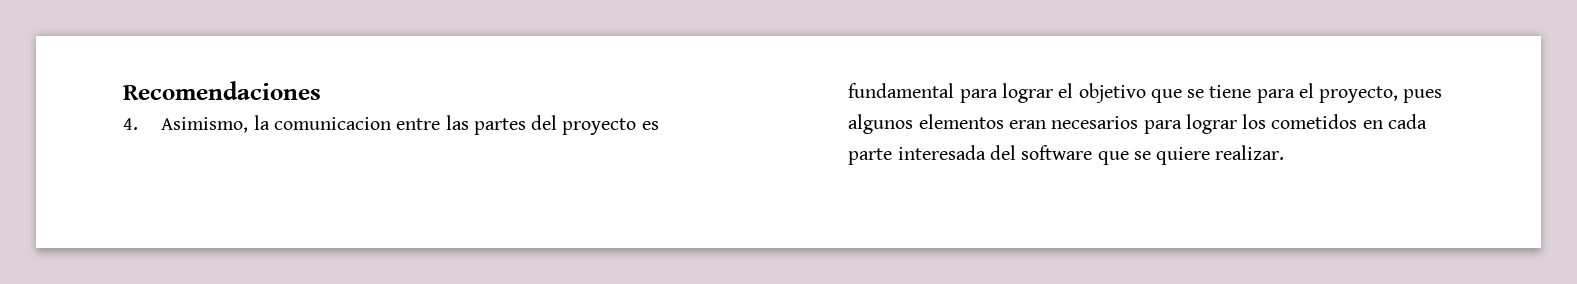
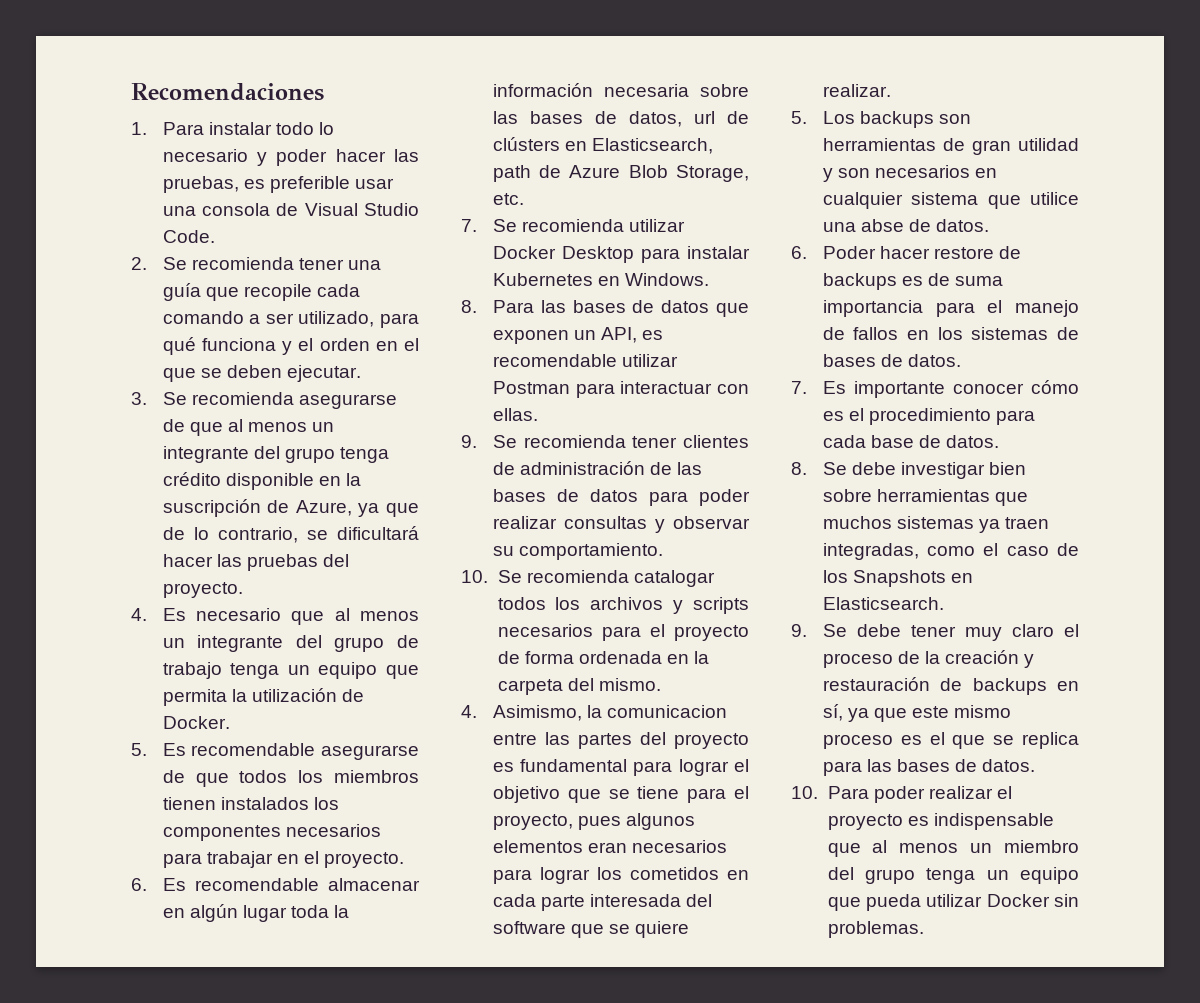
(321, 90) none -> [131,122,335,135] [162,149,419,166] [162,176,395,193] [162,203,419,216] [162,230,215,243] [131,257,382,270] [162,283,361,301] [162,311,419,328] [162,337,419,355] [162,365,362,382] [131,392,398,409] [162,419,335,436] [162,446,390,463] [162,472,362,490] [162,499,419,517] [162,526,419,543] [162,554,350,571] [162,582,243,598] [131,608,419,625] [162,635,419,652] [162,662,419,679] [162,688,365,706] [162,716,230,729] [131,743,419,760] [162,770,419,787] [162,797,340,810] [162,824,381,841] [162,851,405,868] [131,878,420,891] [162,904,350,922] [492,83,749,97] [492,111,749,127] [492,137,714,154] [492,165,749,182] [492,193,524,205] [461,219,686,232] [492,246,750,263] [492,273,710,286] [461,300,749,317] [492,327,664,344] [492,354,678,367] [492,381,749,398] [492,408,538,421] [461,435,749,448] [492,461,703,475] [492,489,750,506] [492,516,750,533] [492,543,663,560] [461,570,715,587] [497,597,749,614] [497,624,749,641] [497,651,710,664] [497,678,661,695] // 1. Para instalar todo lo necesario y poder hacer las pruebas, es preferible usar una consola de Visual Studio Code. // 2. Se recomienda tener una guía que recopile cada comando a ser utilizado, para qué funciona y el orden en el que se deben ejecutar. // 3. Se recomienda asegurarse de que al menos un integrante del grupo tenga crédito disponible en la suscripción de Azure, ya que de lo contrario, se dificultará hacer las pruebas del proyecto. // 4. Es necesario que al menos un integrante del grupo de trabajo tenga un equipo que permita la utilización de Docker. // 5. Es recomendable asegurarse de que todos los miembros tienen instalados los componentes necesarios para trabajar en el proyecto. // 6. Es recomendable almacenar en algún lugar toda la información necesaria sobre las bases de datos, url de clústers en Elasticsearch, path de Azure Blob Storage, etc. // 7. Se recomienda utilizar Docker Desktop para instalar Kubernetes en Windows. // 8. Para las bases de datos que exponen un API, es recomendable utilizar Postman para interactuar con ellas. // 9. Se recomienda tener clientes de administración de las bases de datos para poder realizar consultas y observar su comportamiento. // 10. Se recomienda catalogar todos los archivos y scripts necesarios para el proyecto de forma ordenada en la carpeta del mismo.
(1285, 152) none -> [791,111,972,128] [822,138,1079,155] [822,165,998,182] [822,192,1079,209] [822,219,990,232] [791,246,1022,259] [822,273,1004,290] [822,300,1079,317] [822,327,1079,340] [822,354,962,367] [791,380,1079,398] [822,408,1036,425] [822,435,1000,448] [791,462,1027,479] [822,489,1029,506] [822,516,1050,533] [822,543,1079,560] [822,570,974,587] [822,597,944,610] [791,624,1079,641] [822,650,1035,668] [822,677,1079,695] [822,704,1012,722] [822,732,1079,749] [822,759,1036,776] [791,786,1012,803] [827,813,1054,830] [827,840,1079,857] [827,867,1079,884] [827,894,1079,911] [827,921,924,938] // 5. Los backups son herramientas de gran utilidad y son necesarios en cualquier sistema que utilice una abse de datos. // 6. Poder hacer restore de backups es de suma importancia para el manejo de fallos en los sistemas de bases de datos. // 7. Es importante conocer cómo es el procedimiento para cada base de datos. // 8. Se debe investigar bien sobre herramientas que muchos sistemas ya traen integradas, como el caso de los Snapshots en Elasticsearch. // 9. Se debe tener muy claro el proceso de la creación y restauración de backups en sí, ya que este mismo proceso es el que se replica para las bases de datos. // 10. Para poder realizar el proyecto es indispensable que al menos un miembro del grupo tenga un equipo que pueda utilizar Docker sin problemas.

